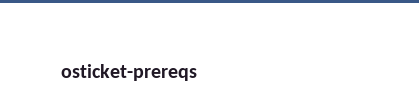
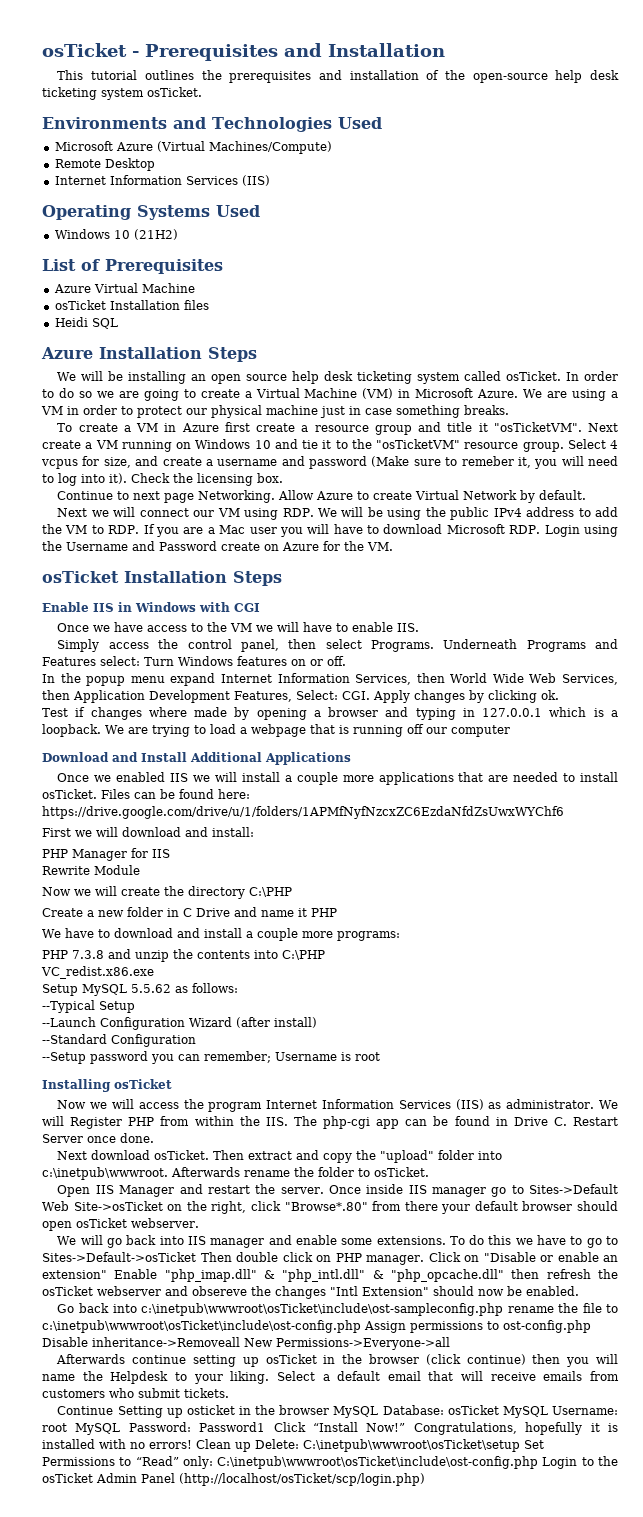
[61,64,197,81] osticket-prereqs -> [42,43,445,61] [57,70,619,83] [42,87,202,100] [42,117,382,132] [54,141,332,154] [54,158,155,171] [54,175,270,186] [42,205,260,220] [54,229,178,240] [42,259,223,274] [53,283,195,293] [54,300,209,310] [54,317,118,329] [41,347,257,362] [57,371,618,384] [42,388,619,401] [41,405,509,418] [57,422,619,435] [42,439,618,452] [41,456,618,469] [42,473,283,486] [57,490,587,503] [57,507,618,520] [42,524,618,537] [42,541,393,551] [42,571,282,586] [42,602,260,612] [57,622,420,632] [57,639,619,652] [42,656,346,666] [42,673,618,686] [42,690,559,703] [42,707,618,720] [42,724,510,737] [42,752,351,765] [57,772,618,785] [42,789,250,799] [42,806,564,819] [42,827,254,837] [42,848,170,861] [42,865,140,875] [42,886,292,899] [42,907,337,917] [42,928,400,941] [42,949,325,962] [41,966,154,979] [42,983,238,996] [42,1000,135,1013] [42,1017,317,1030] [42,1034,196,1047] [42,1051,380,1064] [42,1079,172,1092] [57,1099,619,1112] [42,1116,618,1129] [42,1133,154,1143] [57,1150,503,1163] [42,1167,429,1180] [57,1184,619,1197] [42,1201,618,1214] [42,1218,199,1231] [57,1235,618,1248] [42,1252,618,1265] [42,1269,618,1282] [42,1286,579,1299] [57,1303,618,1316] [42,1320,591,1333] [42,1337,450,1350] [56,1354,618,1367] [42,1371,620,1384] [42,1388,229,1398] [57,1405,618,1418] [42,1422,618,1435] [42,1439,544,1452] [42,1456,618,1469] [42,1473,425,1486] osTicket - Prerequisites and Installation // This tutorial outlines the prerequisites and installation of the open-source help desk ticketing system osTicket. // Environments and Technologies Used // Microsoft Azure (Virtual Machines/Compute) // Remote Desktop // Internet Information Services (IIS) // Operating Systems Used // Windows 10 (21H2) // List of Prerequisites // Azure Virtual Machine // osTicket Installation files // Heidi SQL // Azure Installation Steps // We will be installing an open source help desk ticketing system called osTicket. In order to do so we are going to create a Virtual Machine (VM) in Microsoft Azure. We are using a VM in order to protect our physical machine just in case something breaks. // To create a VM in Azure first create a resource group and title it "osTicketVM". Next create a VM running on Windows 10 and tie it to the "osTicketVM" resource group. Select 4 vcpus for size, and create a username and password (Make sure to remeber it, you will need to log into it). Check the licensing box. // Continue to next page Networking. Allow Azure to create Virtual Network by default. // Next we will connect our VM using RDP. We will be using the public IPv4 address to add the VM to RDP. If you are a Mac user you will have to download Microsoft RDP. Login using the Username and Password create on Azure for the VM. // osTicket Installation Steps // Enable IIS in Windows with CGI // Once we have access to the VM we will have to enable IIS. // Simply access the control panel, then select Programs. Underneath Programs and Features select: Turn Windows features on or off. // In the popup menu expand Internet Information Services, then World Wide Web Services, then Application Development Features, Select: CGI. Apply changes by clicking ok. // Test if changes where made by opening a browser and typing in 127.0.0.1 which is a loopback. We are trying to load a webpage that is running off our computer // Download and Install Additional Applications // Once we enabled IIS we will install a couple more applications that are needed to install osTicket. Files can be found here: https://drive.google.com/drive/u/1/folders/1APMfNyfNzcxZC6EzdaNfdZsUwxWYChf6 // First we will download and install: // PHP Manager for IIS // Rewrite Module // Now we will create the directory C:\PHP // Create a new folder in C Drive and name it PHP // We have to download and install a couple more programs: // PHP 7.3.8 and unzip the contents into C:\PHP // VC_redist.x86.exe // Setup MySQL 5.5.62 as follows: // --Typical Setup // --Launch Configuration Wizard (after install) // --Standard Configuration // --Setup password you can remember; Username is root // Installing osTicket // Now we will access the program Internet Information Services (IIS) as administrator. We will Register PHP from within the IIS. The php-cgi app can be found in Drive C. Restart Server once done. // Next download osTicket. Then extract and copy the "upload" folder into c:\inetpub\wwwroot. Afterwards rename the folder to osTicket. // Open IIS Manager and restart the server. Once inside IIS manager go to Sites->Default Web Site->osTicket on the right, click "Browse*.80" from there your default browser should open osTicket webserver. // We will go back into IIS manager and enable some extensions. To do this we have to go to Sites->Default->osTicket Then double click on PHP manager. Click on "Disable or enable an extension" Enable "php_imap.dll" & "php_intl.dll" & "php_opcache.dll" then refresh the osTicket webserver and obsereve the changes "Intl Extension" should now be enabled. // Go back into c:\inetpub\wwwroot\osTicket\include\ost-sampleconfig.php rename the file to c:\inetpub\wwwroot\osTicket\include\ost-config.php Assign permissions to ost-config.php Disable inheritance->Removeall New Permissions->Everyone->all // Afterwards continue setting up osTicket in the browser (click continue) then you will name the Helpdesk to your liking. Select a default email that will receive emails from customers who submit tickets. // Continue Setting up osticket in the browser MySQL Database: osTicket MySQL Username: root MySQL Password: Password1 Click “Install Now!” Congratulations, hopefully it is installed with no errors! Clean up Delete: C:\inetpub\wwwroot\osTicket\setup Set Permissions to “Read” only: C:\inetpub\wwwroot\osTicket\include\ost-config.php Login to the osTicket Admin Panel (http://localhost/osTicket/scp/login.php)

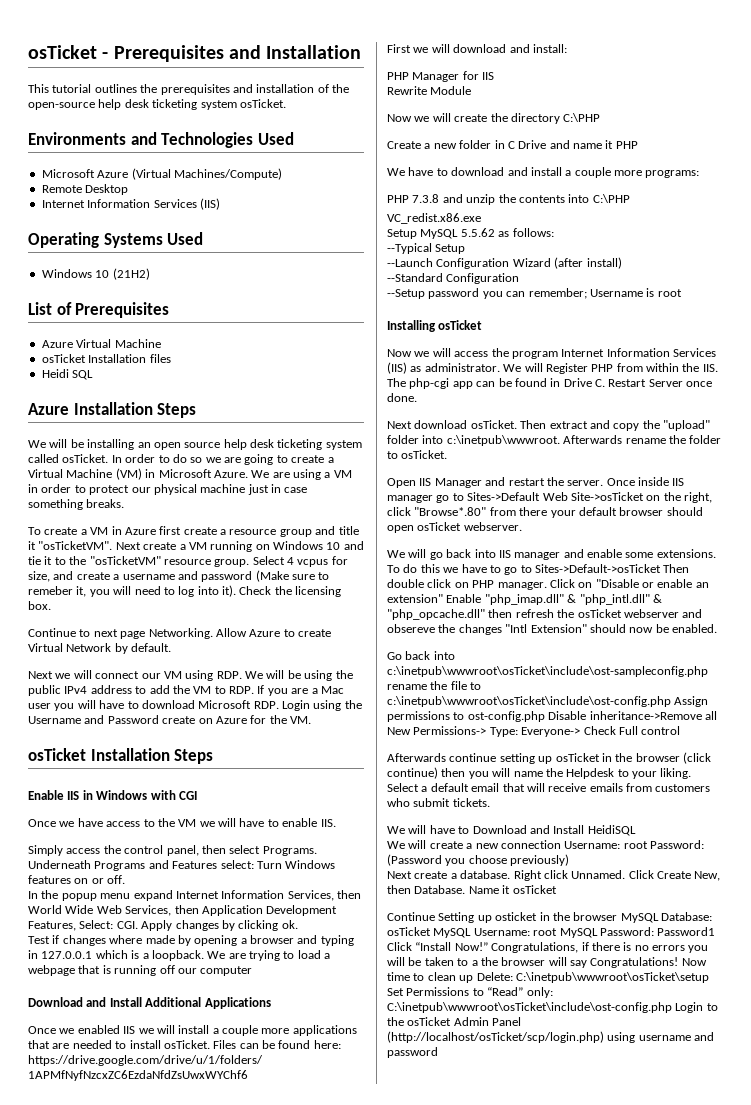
[92,1337,450,1350] inheritance->Removeall New Permissions->Everyone->all -> [589,711,717,720] [387,726,681,737] inheritance->Remove all New Permissions-> Type: Everyone-> Check Full control
(229, 1393) none -> [387,825,636,836] [387,840,704,849] [387,854,570,866] [387,870,721,881] [387,885,557,894] // We will have to Download and Install HeidiSQL // We will create a new connection Username: root Password: (Password you choose previously) // Next create a database. Right click Unnamed. Click Create New, then Database. Name it osTicket
[525,1422,618,1435] [42,1439,231,1449] hopefully it is installed with no errors! Clean -> [581,942,709,953] [387,957,707,968] [387,972,456,981] if there is no errors you will be taken to a the browser will say Congratulations! Now time to clean
(425, 1479) none -> [607,1032,715,1043] [387,1047,438,1058] using username and password

